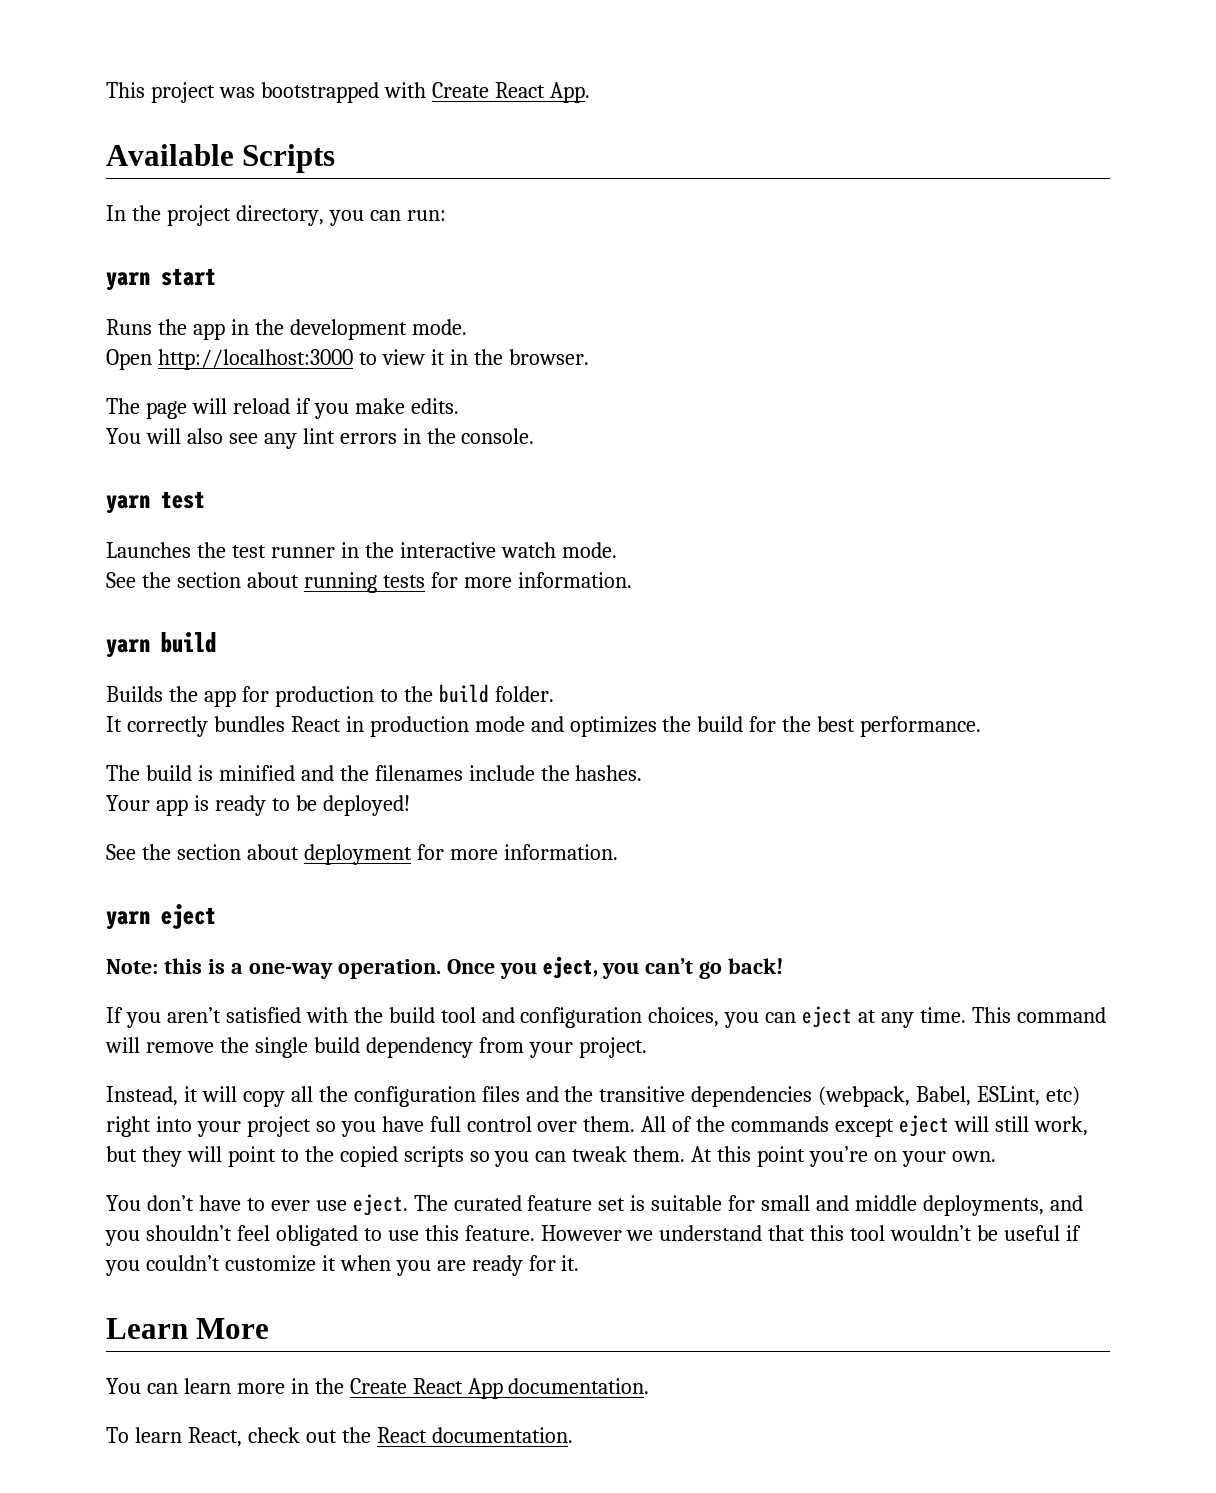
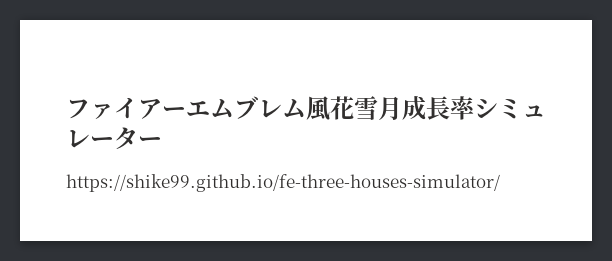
[106,82,590,103] [106,144,336,173] [106,205,446,226] [106,268,216,291] [106,319,467,340] [106,349,589,370] [106,398,459,419] [106,428,535,449] [106,491,205,514] [106,542,617,558] [106,572,632,593] [106,632,216,658] [106,684,554,707] [106,716,982,737] [106,765,643,781] [106,795,410,816] [106,844,618,865] [106,904,216,930] [106,956,784,979] [106,1006,1106,1028] [105,1037,647,1058] [106,1086,1081,1107] [106,1115,1088,1137] [106,1146,996,1167] [106,1194,1083,1216] [105,1225,1081,1246] [105,1255,580,1276] [106,1318,270,1339] [106,1378,650,1399] [106,1427,573,1447] This project was bootstrapped with Create React App. // Available Scripts // In the project directory, you can run: // yarn start // Runs the app in the development mode. // Open http://localhost:3000 to view it in the browser. // The page will reload if you make edits. // You will also see any lint errors in the console. // yarn test // Launches the test runner in the interactive watch mode. // See the section about running tests for more information. // yarn build // Builds the app for production to the build folder. // It correctly bundles React in production mode and optimizes the build for the best performance. // The build is minified and the filenames include the hashes. // Your app is ready to be deployed! // See the section about deployment for more information. // yarn eject // Note: this is a one-way operation. Once you eject, you can’t go back! // If you aren’t satisfied with the build tool and configuration choices, you can eject at any time. This command will remove the single build dependency from your project. // Instead, it will copy all the configuration files and the transitive dependencies (webpack, Babel, ESLint, etc) right into your project so you have full control over them. All of the commands except eject will still work, but they will point to the copied scripts so you can tweak them. At this point you’re on your own. // You don’t have to ever use eject. The curated feature set is suitable for small and middle deployments, and you shouldn’t feel obligated to use this feature. However we understand that this tool wouldn’t be useful if you couldn’t customize it when you are ready for it. // Learn More // You can learn more in the Create React App documentation. // To learn React, check out the React documentation. -> [66,96,546,121] [66,127,162,150] [66,174,500,192] ファイアーエムブレム風花雪月成長率シミュレーター // https://shike99.github.io/fe-three-houses-simulator/

